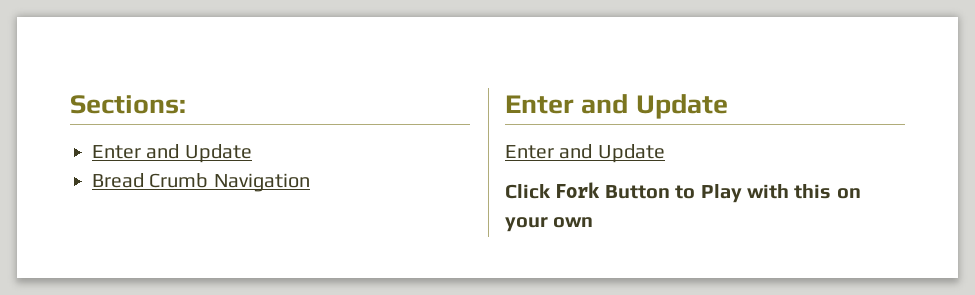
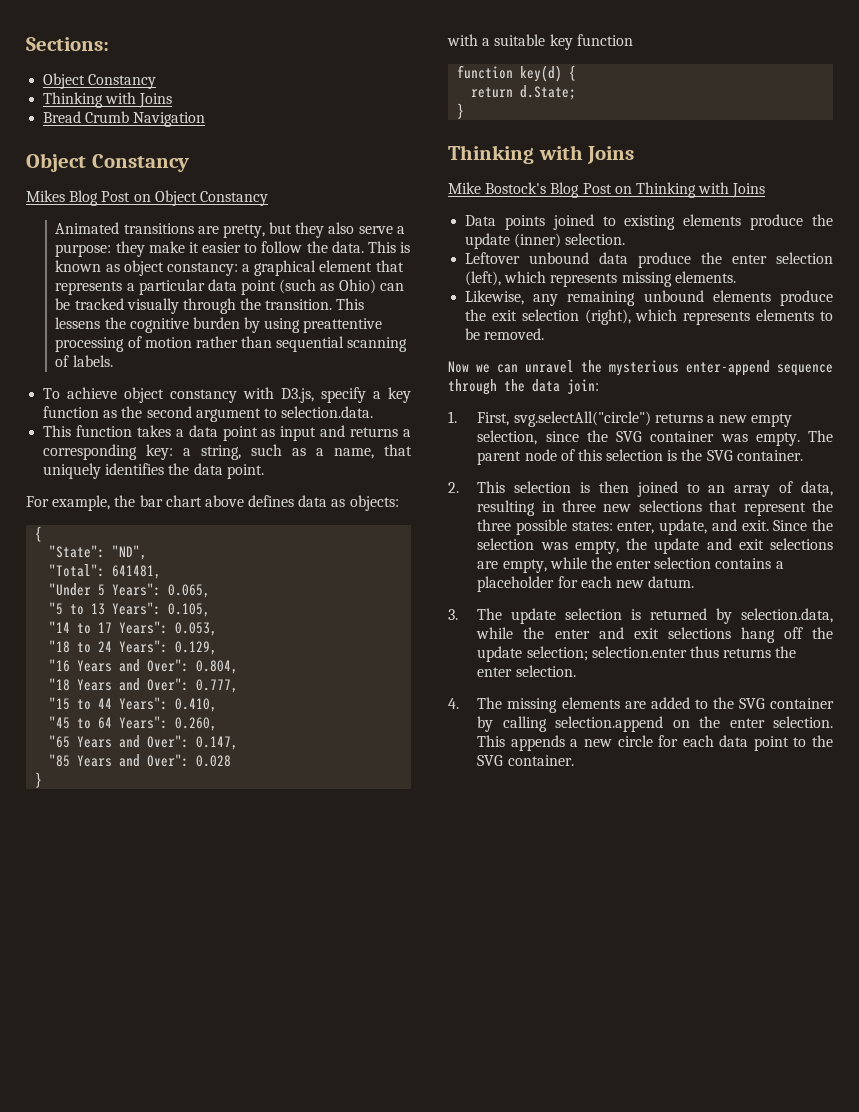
[92,144,252,163] [92,173,310,192] [505,94,728,119] [505,144,665,163] [505,182,861,203] [505,217,594,232] Enter and Update // Bread Crumb Navigation // Enter and Update // Enter and Update // Click Fork Button to Play with this on your own -> [43,73,157,89] [43,92,173,108] [43,111,206,127] [26,153,189,172] [26,190,268,206] [55,222,405,238] [55,241,411,257] [55,260,404,276] [55,279,404,295] [55,298,365,314] [55,317,383,333] [55,336,408,352] [55,355,113,367] [43,387,411,403] [43,406,374,422] [43,425,411,441] [43,444,412,460] [43,463,264,479] [26,495,399,511] [35,526,43,542] [49,545,148,560] [49,564,162,579] [49,583,211,598] [49,602,211,617] [49,621,218,636] [49,640,218,655] [49,659,239,674] [49,678,239,693] [49,697,218,712] [49,716,218,731] [49,735,239,750] [49,754,232,767] [35,772,43,788] [447,34,633,50] [457,65,577,82] [471,85,577,100] [457,103,465,119] [448,145,635,164] [448,182,766,198] [465,214,833,230] [465,233,626,249] [465,252,833,268] [465,271,736,287] [465,290,833,306] [465,309,833,325] [465,328,545,340] [448,360,833,376] [448,379,599,395] [448,411,793,427] [477,430,833,446] [477,449,803,465] [448,481,833,497] [477,500,833,516] [477,519,833,535] [477,538,833,554] [477,557,784,573] [477,576,695,592] [448,608,833,624] [476,627,833,643] [477,646,797,662] [477,665,576,677] [448,697,834,713] [477,716,833,732] [477,735,833,751] [477,755,574,766] Object Constancy // Thinking with Joins // Bread Crumb Navigation // Object Constancy // Mikes Blog Post on Object Constancy // Animated transitions are pretty, but they also serve a purpose: they make it easier to follow the data. This is known as object constancy: a graphical element that represents a particular data point (such as Ohio) can be tracked visually through the transition. This lessens the cognitive burden by using preattentive processing of motion rather than sequential scanning of labels. // To achieve object constancy with D3.js, specify a key function as the second argument to selection.data. // This function takes a data point as input and returns a corresponding key: a string, such as a name, that uniquely identifies the data point. // For example, the bar chart above defines data as objects: // { // "State": "ND", // "Total": 641481, // "Under 5 Years": 0.065, // "5 to 13 Years": 0.105, // "14 to 17 Years": 0.053, // "18 to 24 Years": 0.129, // "16 Years and Over": 0.804, // "18 Years and Over": 0.777, // "15 to 44 Years": 0.410, // "45 to 64 Years": 0.260, // "65 Years and Over": 0.147, // "85 Years and Over": 0.028 // } // with a suitable key function // function key(d) { // return d.State; // } // Thinking with Joins // Mike Bostock's Blog Post on Thinking with Joins // Data points joined to existing elements produce the update (inner) selection. // Leftover unbound data produce the enter selection (left), which represents missing elements. // Likewise, any remaining unbound elements produce the exit selection (right), which represents elements to be removed. // Now we can unravel the mysterious enter-append sequence through the data join: // 1. First, svg.selectAll("circle") returns a new empty selection, since the SVG container was empty. The parent node of this selection is the SVG container. // 2. This selection is then joined to an array of data, resulting in three new selections that represent the three possible states: enter, update, and exit. Since the selection was empty, the update and exit selections are empty, while the enter selection contains a placeholder for each new datum. // 3. The update selection is returned by selection.data, while the enter and exit selections hang off the update selection; selection.enter thus returns the enter selection. // 4. The missing elements are added to the SVG container by calling selection.append on the enter selection. This appends a new circle for each data point to the SVG container.

